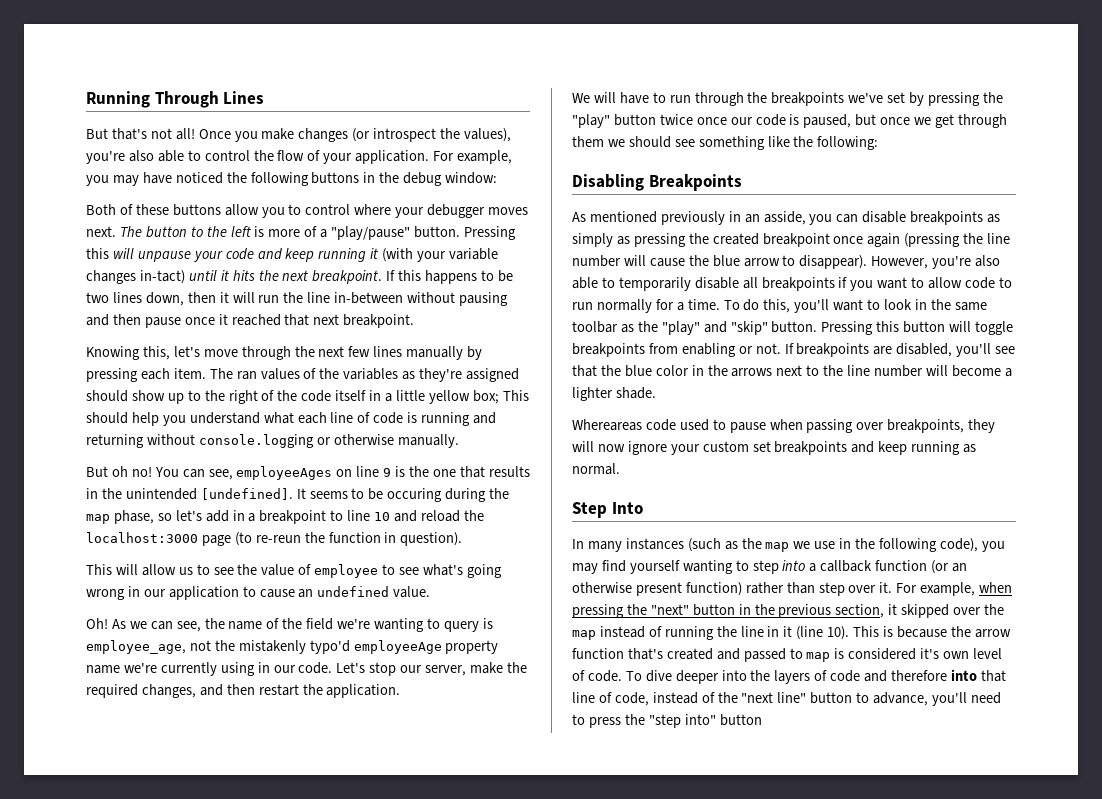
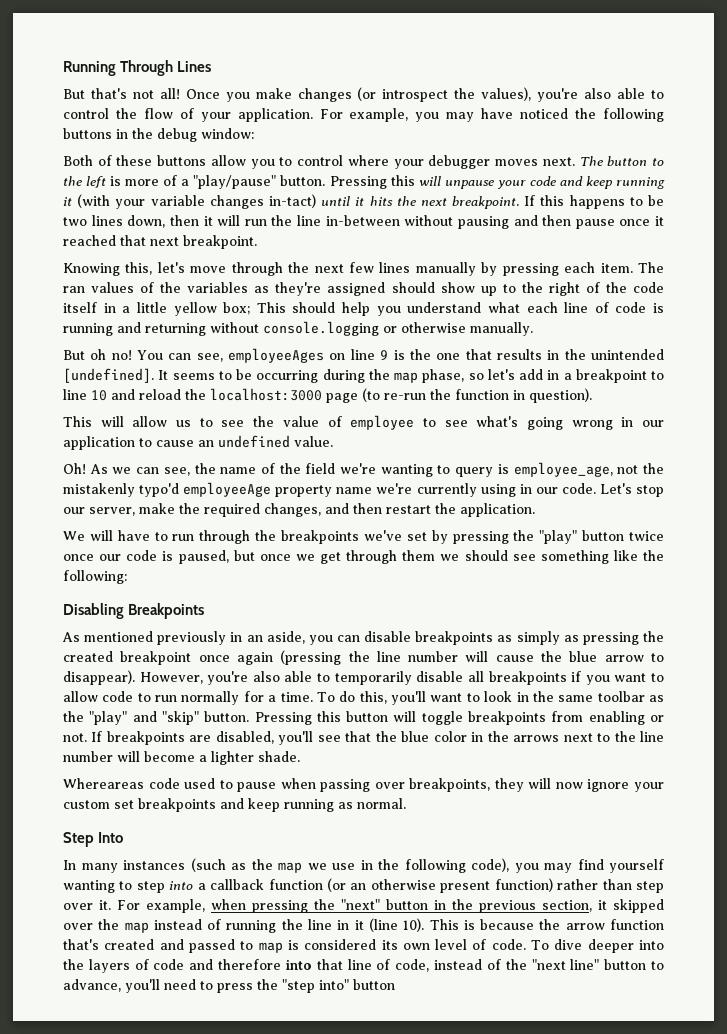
[387,488,443,502] occuring -> [256,370,319,383] occurring
[255,535,301,543] re-reun -> [384,393,426,400] re-run
[763,211,806,225] asside, -> [266,631,305,644] aside,
[920,648,940,659] it's -> [381,940,398,950] its

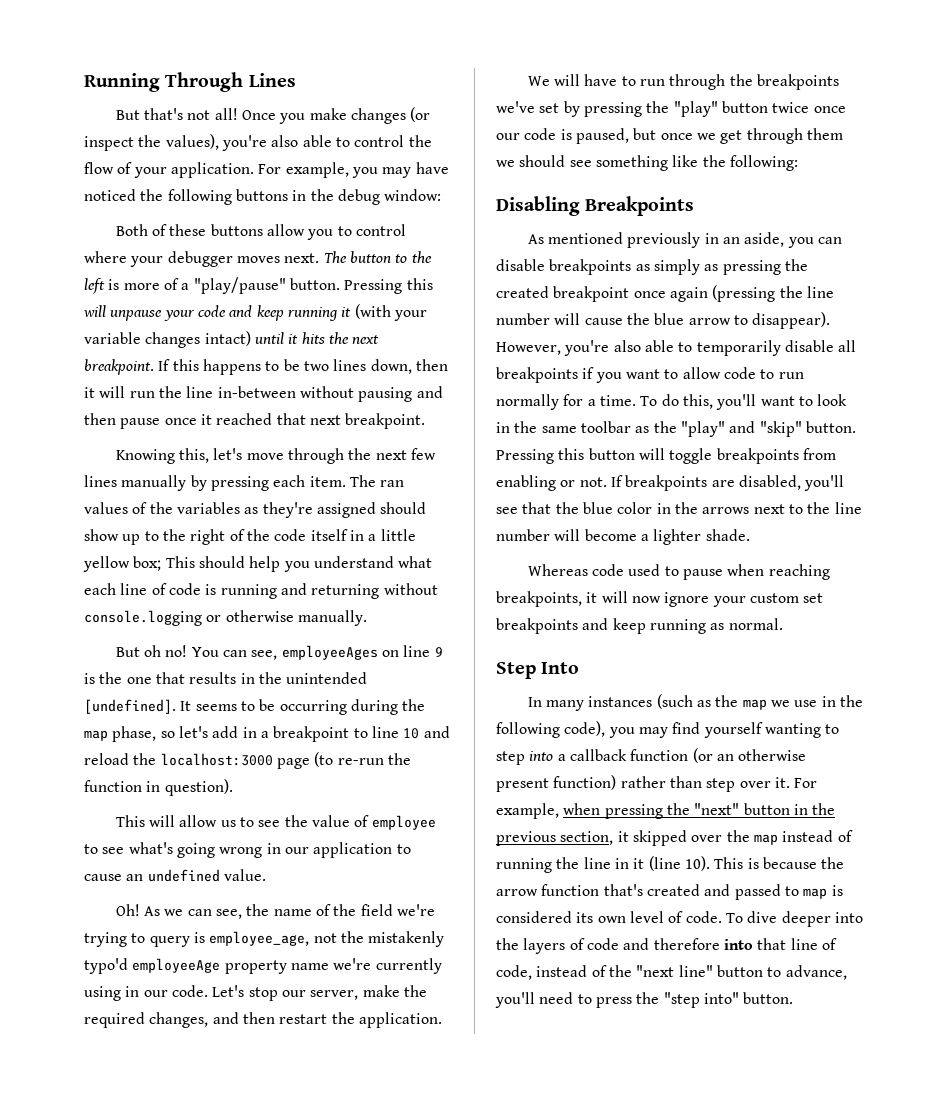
[382,89,449,102] introspect -> [84,136,134,151] inspect
[268,194,316,208] in-tact) -> [204,331,251,346] intact)
[380,464,433,477] wanting -> [84,932,127,947] trying
[63,778,144,789] Whereareas -> [527,564,588,576] Whereas
[320,778,524,792] passing over breakpoints, they -> [768,564,830,580] [496,591,598,607] reaching breakpoints, it
[353,979,395,990] button -> [743,992,794,1004] button.

